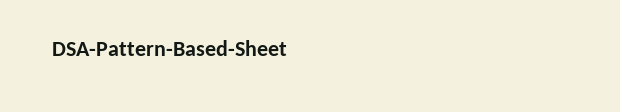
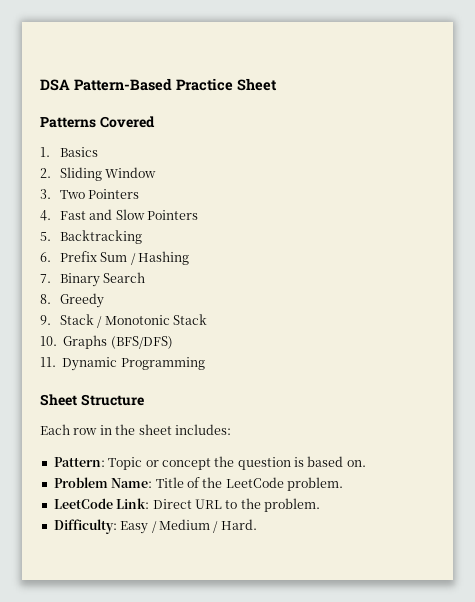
[52,40,287,56] DSA-Pattern-Based-Sheet -> [40,78,277,91] [40,116,155,128] [40,147,98,157] [40,167,157,181] [40,189,140,199] [40,209,199,221] [40,230,142,244] [40,251,190,265] [40,272,146,287] [40,293,104,308] [40,314,208,328] [40,335,173,349] [40,357,205,371] [40,394,144,406] [40,424,231,435] [53,456,366,470] [53,477,343,491] [53,498,320,512] [53,519,257,534] DSA Pattern-Based Practice Sheet // Patterns Covered // 1. Basics // 2. Sliding Window // 3. Two Pointers // 4. Fast and Slow Pointers // 5. Backtracking // 6. Prefix Sum / Hashing // 7. Binary Search // 8. Greedy // 9. Stack / Monotonic Stack // 10. Graphs (BFS/DFS) // 11. Dynamic Programming // Sheet Structure // Each row in the sheet includes: // Pattern: Topic or concept the question is based on. // Problem Name: Title of the LeetCode problem. // LeetCode Link: Direct URL to the problem. // Difficulty: Easy / Medium / Hard.

